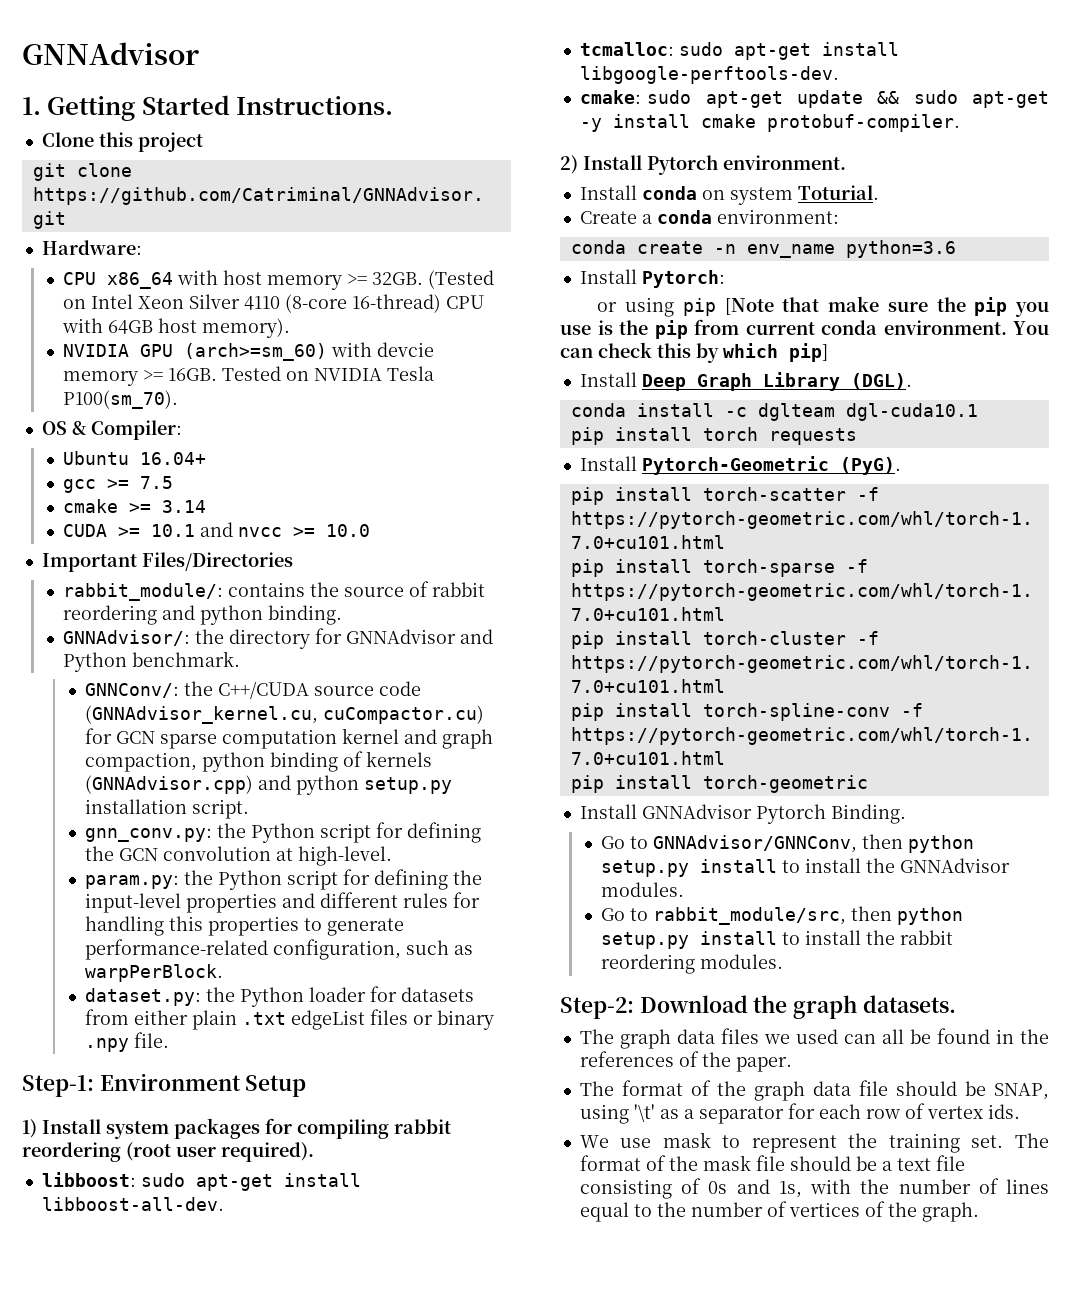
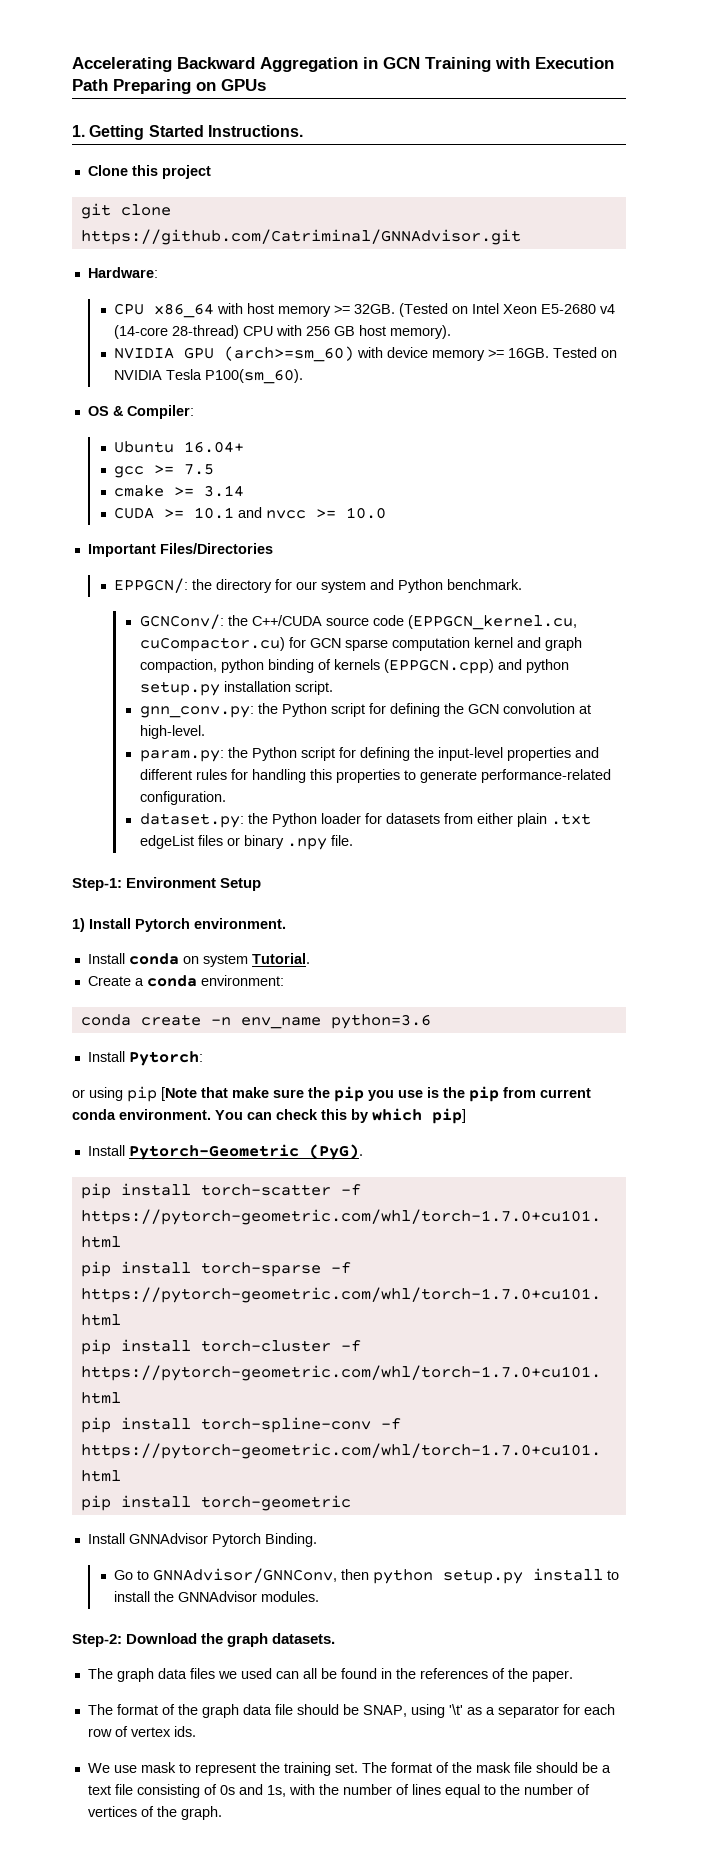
[22,42,199,65] GNNAdvisor -> [72,57,614,72] [72,79,266,94] Accelerating Backward Aggregation in GCN Training with Execution Path Preparing on GPUs
[189,294,485,313] [62,318,154,334] Silver 4110 (8-core 16-thread) CPU with 64GB -> [540,304,615,314] [113,325,355,339] E5-2680 v4 (14-core 28-thread) CPU with 256 GB
[377,342,435,357] devcie -> [386,347,428,358] device
[63,390,179,409] P100(sm_70). -> [204,369,303,384] P100(sm_60).
[63,581,486,601] [63,605,343,625] [63,630,191,646] rabbit_module/: contains the source of rabbit reordering and python binding. // GNNAdvisor/: -> [113,578,188,593] EPPGCN/:
[346,629,457,644] GNNAdvisor -> [295,580,366,593] our system
[85,683,180,698] GNNConv/: -> [139,614,224,629] GCNConv/:
[85,705,319,724] (GNNAdvisor_kernel.cu, -> [407,615,577,630] (EPPGCN_kernel.cu,
[85,775,254,794] (GNNAdvisor.cpp) -> [383,659,494,674] (EPPGCN.cpp)
[273,939,474,960] [85,964,224,982] configuration, such as warpPerBlock. -> [139,791,226,805] configuration.
[106,1118,451,1139] [22,1142,314,1162] [41,1172,361,1191] [41,1197,224,1211] [579,42,899,60] [579,66,839,84] [579,90,1049,108] [579,114,960,132] [560,155,642,174] system packages for compiling rabbit reordering (root user required). // libboost: sudo apt-get install libboost-all-dev. // tcmalloc: sudo apt-get install libgoogle-perftools-dev. // cmake: sudo apt-get update && sudo apt-get -y install cmake protobuf-compiler. // 2) Install -> (131, 923) none
[797,185,879,200] Toturial. -> [251,953,310,964] Tutorial.
[579,372,912,391] [570,403,978,421] [570,427,857,445] // Install Deep Graph Library (DGL). // conda install -c dglteam dgl-cuda10.1 // pip install torch requests -> (466, 1116) none
[601,906,964,925] [601,930,954,949] [601,954,784,974] // Go to rabbit_module/src, then python setup.py install to install the rabbit reordering modules. -> (319, 1596) none

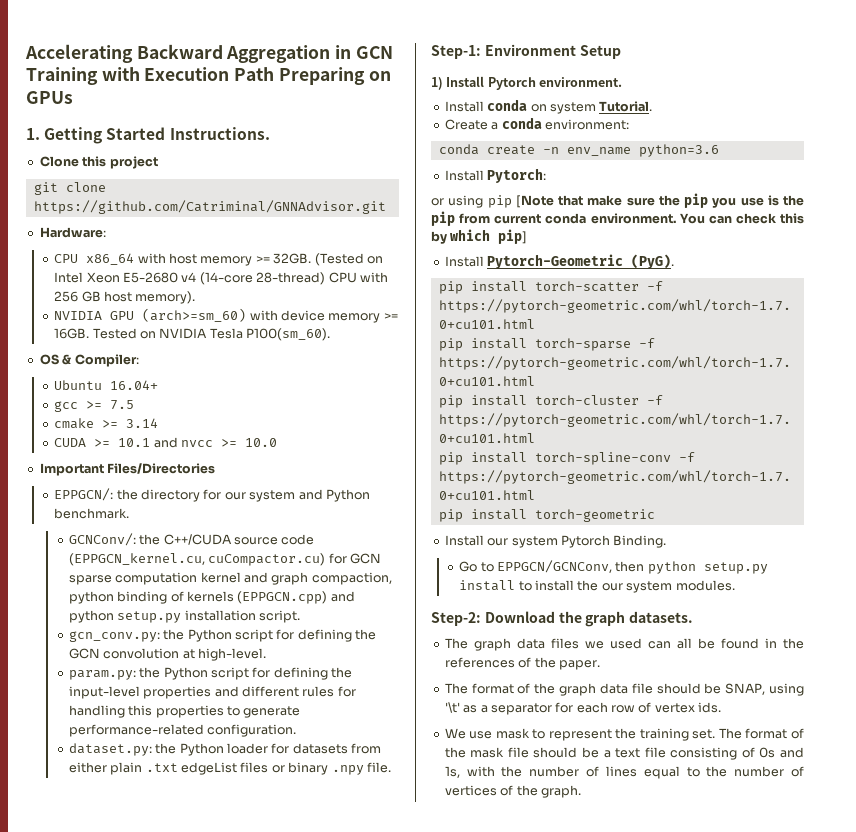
[139,706,254,718] gnn_conv.py: -> [68,631,160,642] gcn_conv.py:
[128,1533,208,1544] GNNAdvisor -> [487,536,558,548] our system
[152,1568,337,1583] GNNAdvisor/GNNConv, -> [497,560,613,573] EPPGCN/GCNConv,
[177,1591,257,1602] GNNAdvisor -> [601,581,673,593] our system

